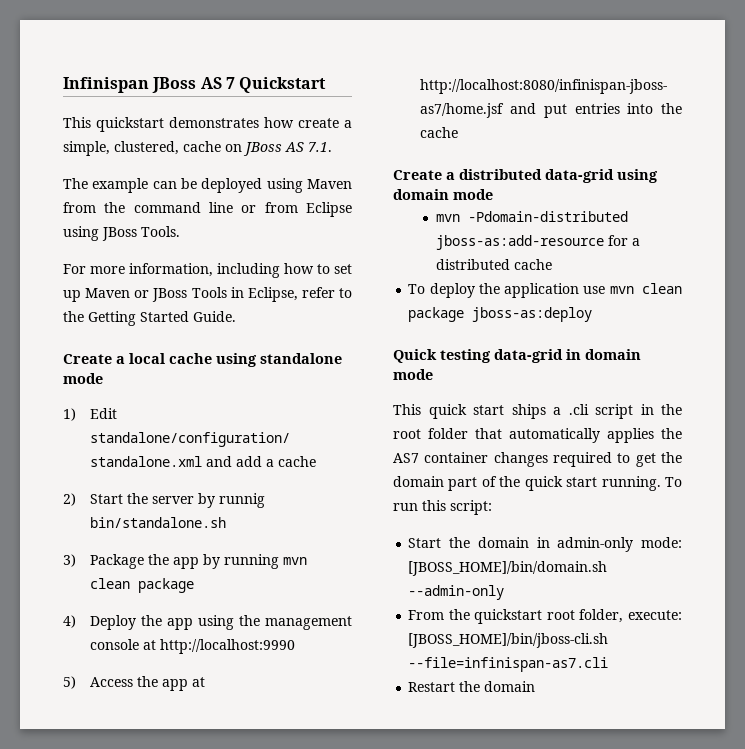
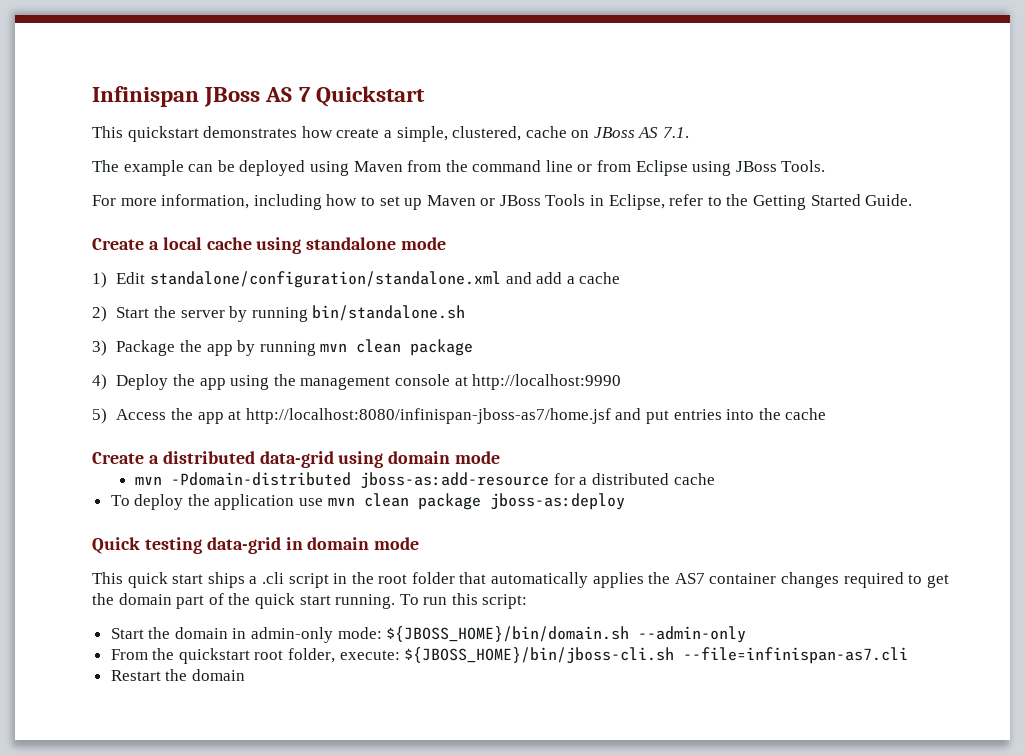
[219,493,266,508] runnig -> [251,307,308,322] running
[408,561,608,576] [JBOSS_HOME]/bin/domain.sh -> [386,626,630,642] ${JBOSS_HOME}/bin/domain.sh
[408,633,609,648] [JBOSS_HOME]/bin/jboss-cli.sh -> [404,647,675,664] ${JBOSS_HOME}/bin/jboss-cli.sh

